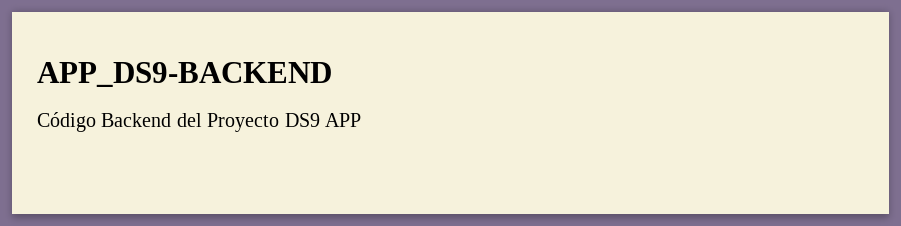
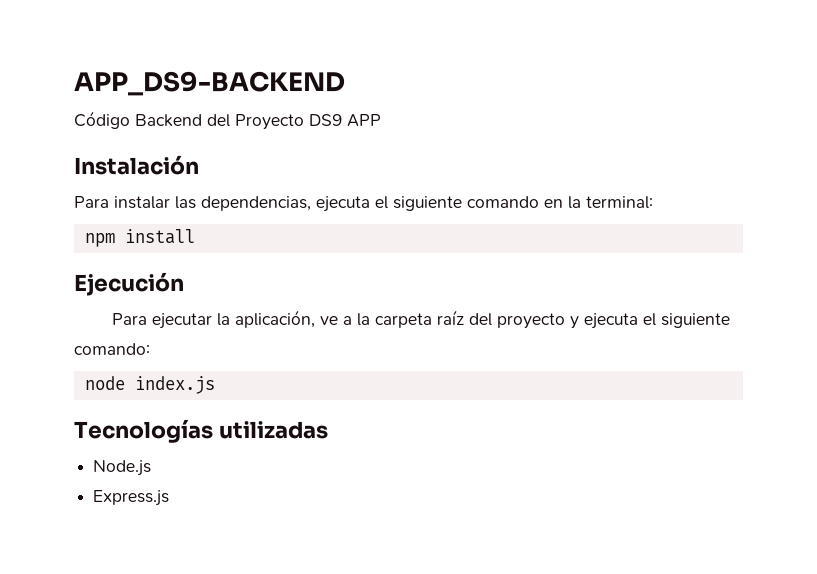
(361, 120) none -> [74,155,199,175] [74,196,653,212] [84,229,195,247] [74,272,184,296] [112,310,731,329] [74,343,150,355] [84,376,215,394] [74,419,328,443] [93,460,152,476] [93,490,170,506] // Instalación // Para instalar las dependencias, ejecuta el siguiente comando en la terminal: // npm install // Ejecución // Para ejecutar la aplicación, ve a la carpeta raíz del proyecto y ejecuta el siguiente comando: // node index.js // Tecnologías utilizadas // Node.js // Express.js

